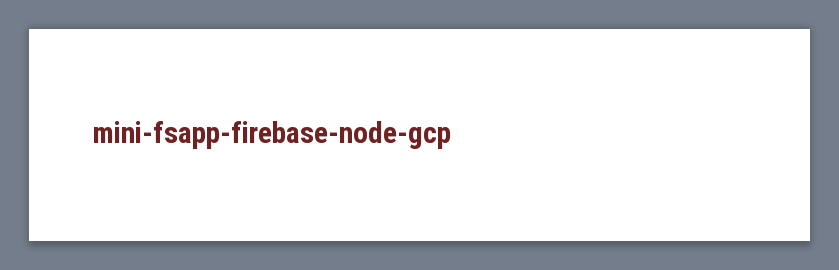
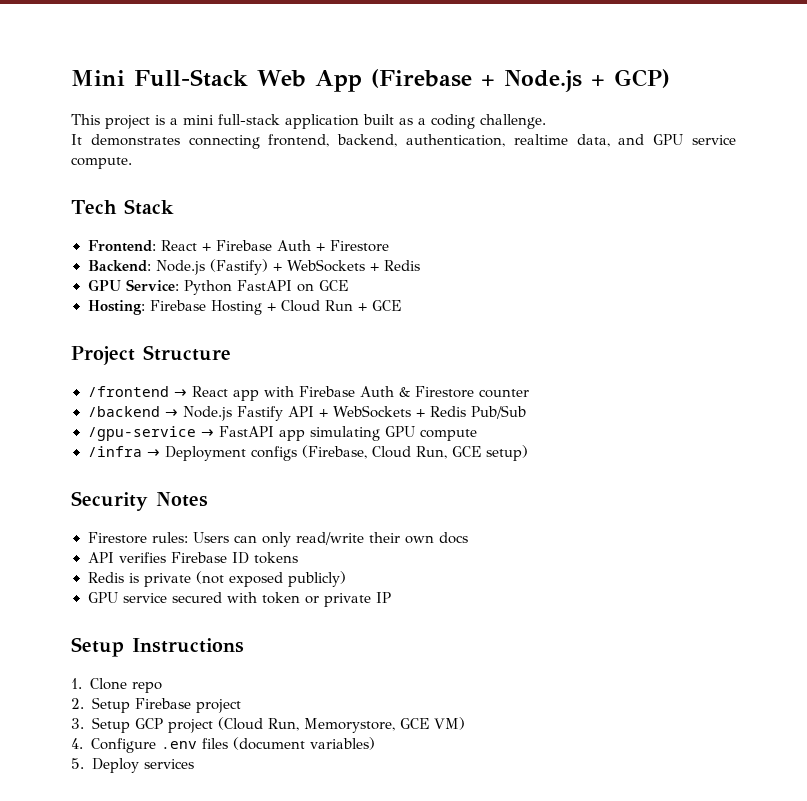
[92,121,451,149] mini-fsapp-firebase-node-gcp -> [71,69,670,92] [71,114,546,129] [71,134,736,149] [71,157,132,169] [71,199,174,215] [87,240,389,252] [87,259,421,275] [87,279,348,295] [87,300,401,315] [71,345,231,365] [87,386,529,401] [87,405,527,421] [87,426,477,441] [87,445,528,461] [71,491,208,511] [87,532,468,547] [87,552,298,564] [87,571,346,587] [87,592,391,607] [71,637,244,657] [71,678,162,693] [71,697,241,713] [71,717,465,733] [71,737,375,753] [71,758,194,773] Mini Full-Stack Web App (Firebase + Node.js + GCP) // This project is a mini full-stack application built as a coding challenge. // It demonstrates connecting frontend, backend, authentication, realtime data, and GPU service compute. // Tech Stack // Frontend: React + Firebase Auth + Firestore // Backend: Node.js (Fastify) + WebSockets + Redis // GPU Service: Python FastAPI on GCE // Hosting: Firebase Hosting + Cloud Run + GCE // Project Structure // /frontend → React app with Firebase Auth & Firestore counter // /backend → Node.js Fastify API + WebSockets + Redis Pub/Sub // /gpu-service → FastAPI app simulating GPU compute // /infra → Deployment configs (Firebase, Cloud Run, GCE setup) // Security Notes // Firestore rules: Users can only read/write their own docs // API verifies Firebase ID tokens // Redis is private (not exposed publicly) // GPU service secured with token or private IP // Setup Instructions // 1. Clone repo // 2. Setup Firebase project // 3. Setup GCP project (Cloud Run, Memorystore, GCE VM) // 4. Configure .env files (document variables) // 5. Deploy services

